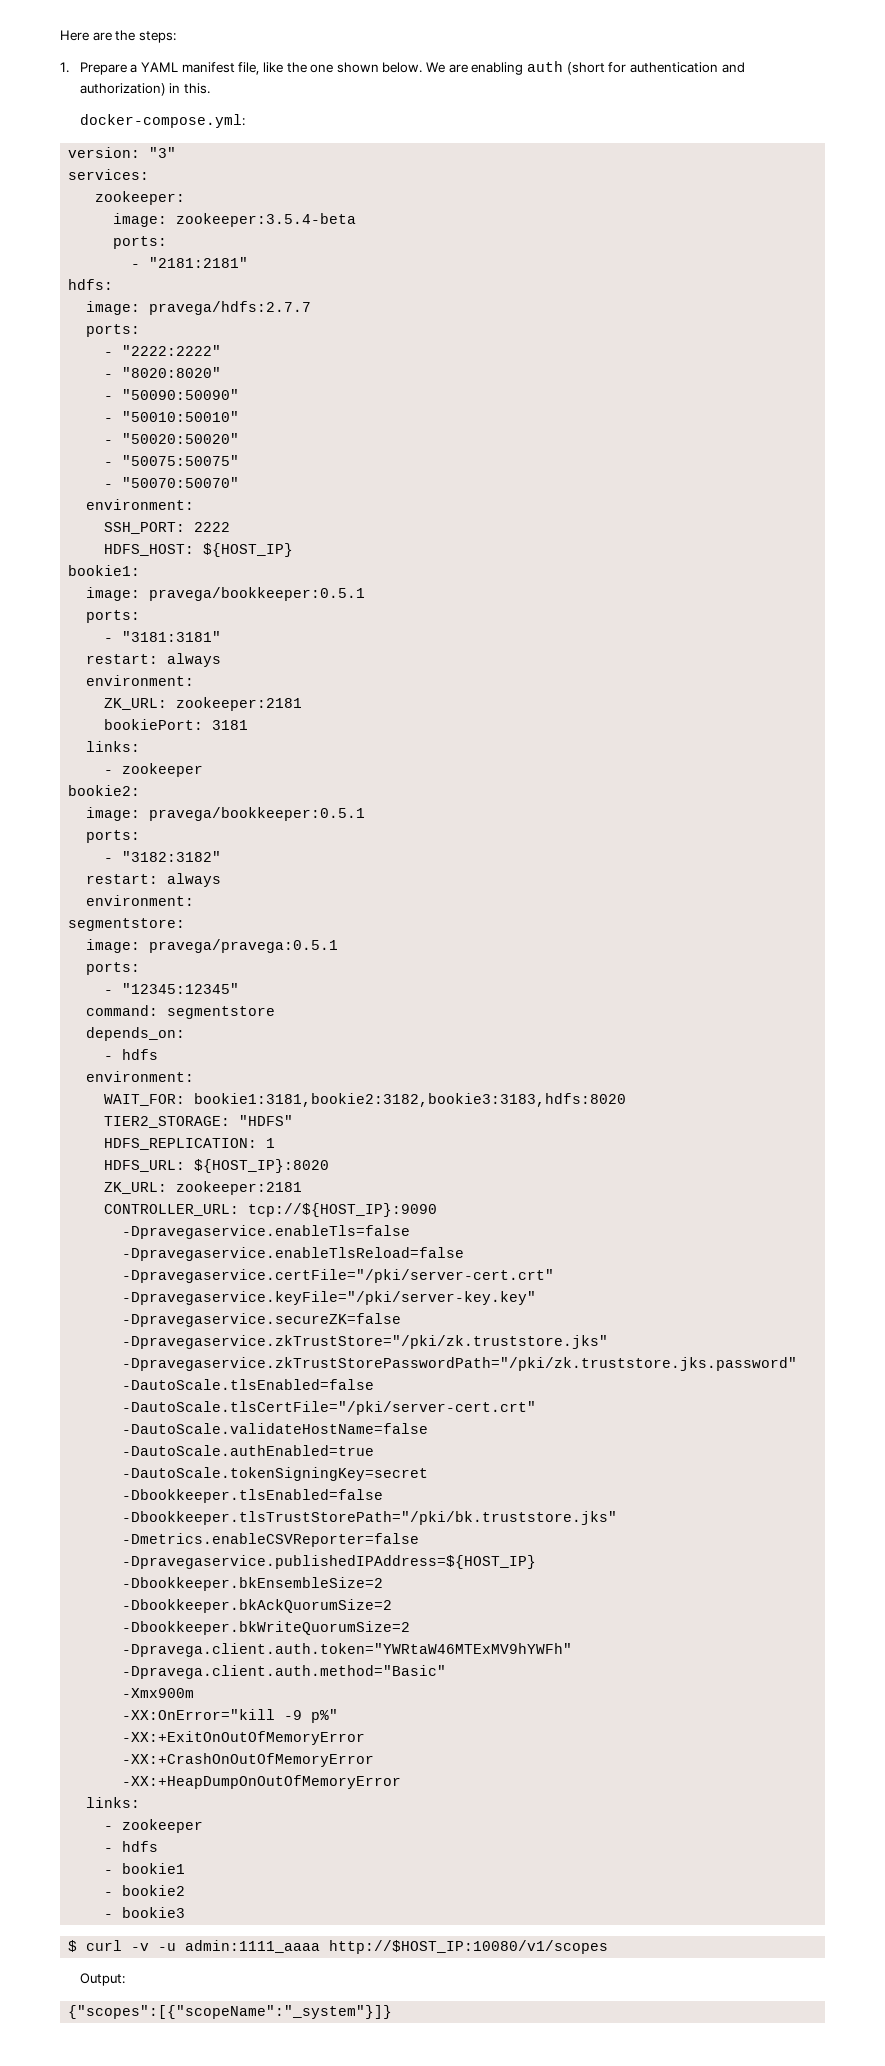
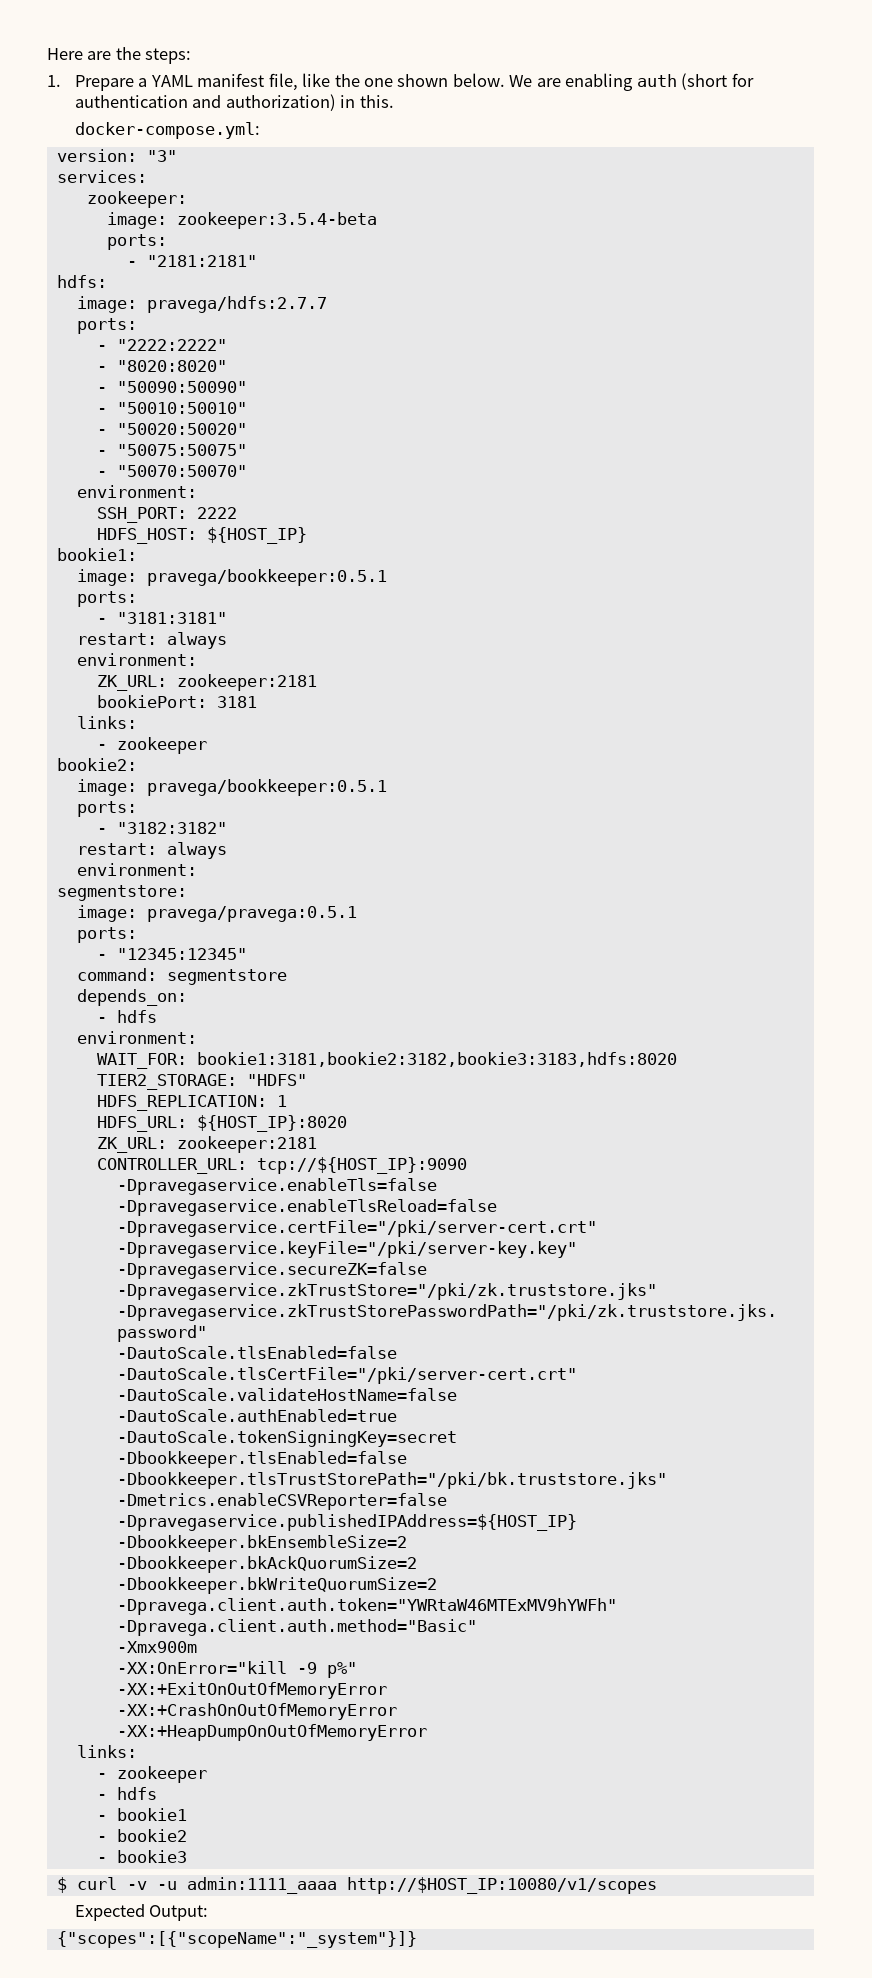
(609, 1947) none -> [74,1904,145,1921] Expected

